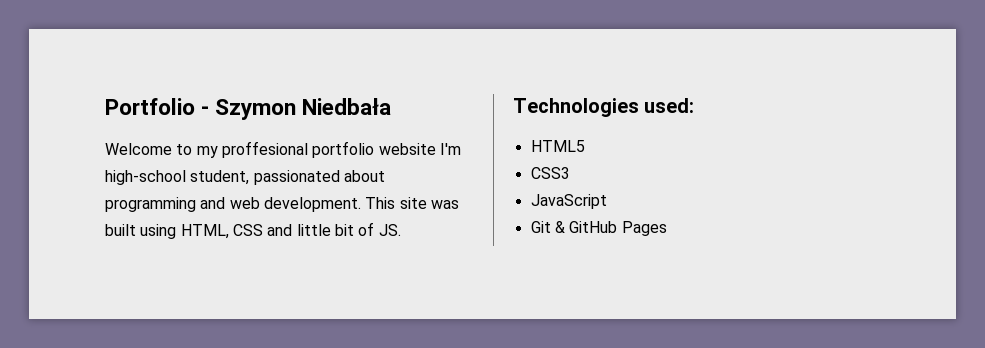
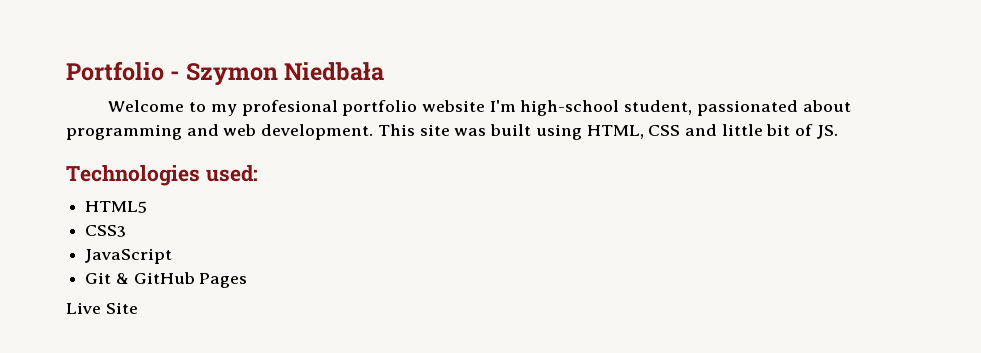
[221,141,308,158] proffesional -> [241,100,338,116] profesional
(667, 228) none -> [66,302,138,314] // Live Site

